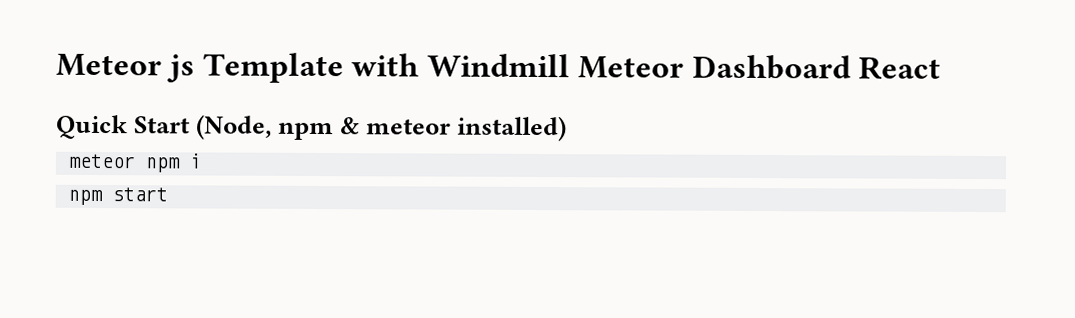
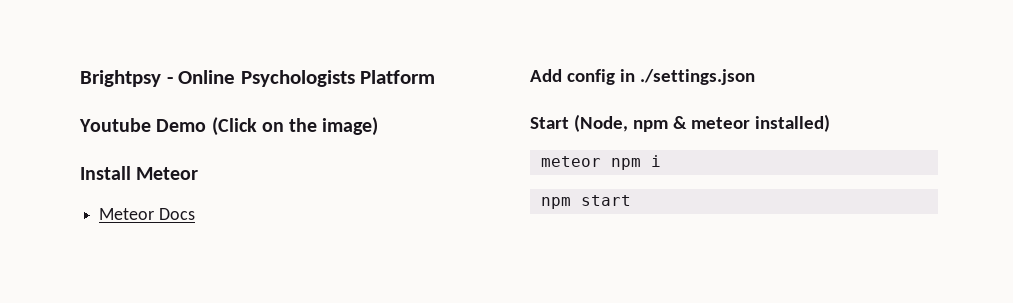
[56,52,942,84] [56,114,128,140] Meteor js Template with Windmill Meteor Dashboard React // Quick -> [80,70,436,87] [79,117,379,136] [80,166,199,180] [99,208,195,220] [530,69,755,85] Brightpsy - Online Psychologists Platform // Youtube Demo (Click on the image) // Install Meteor // Meteor Docs // Add config in ./settings.json //

